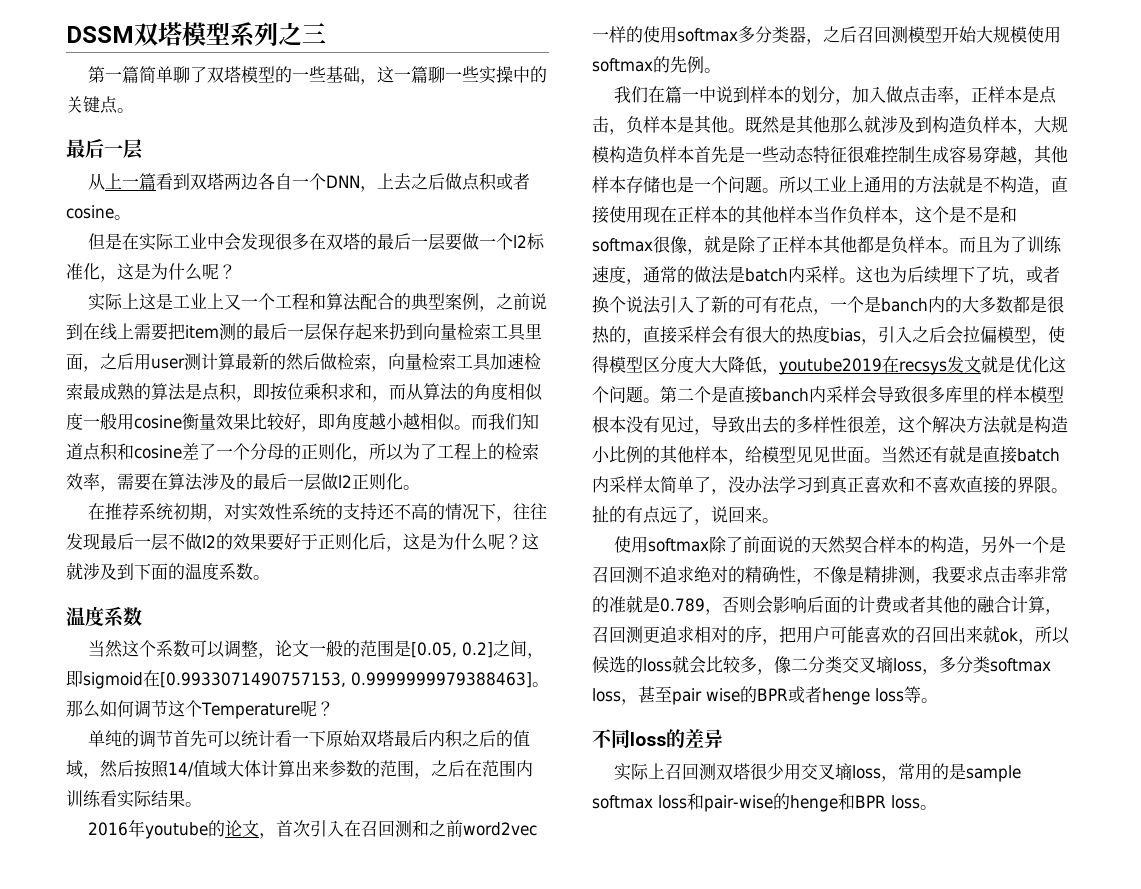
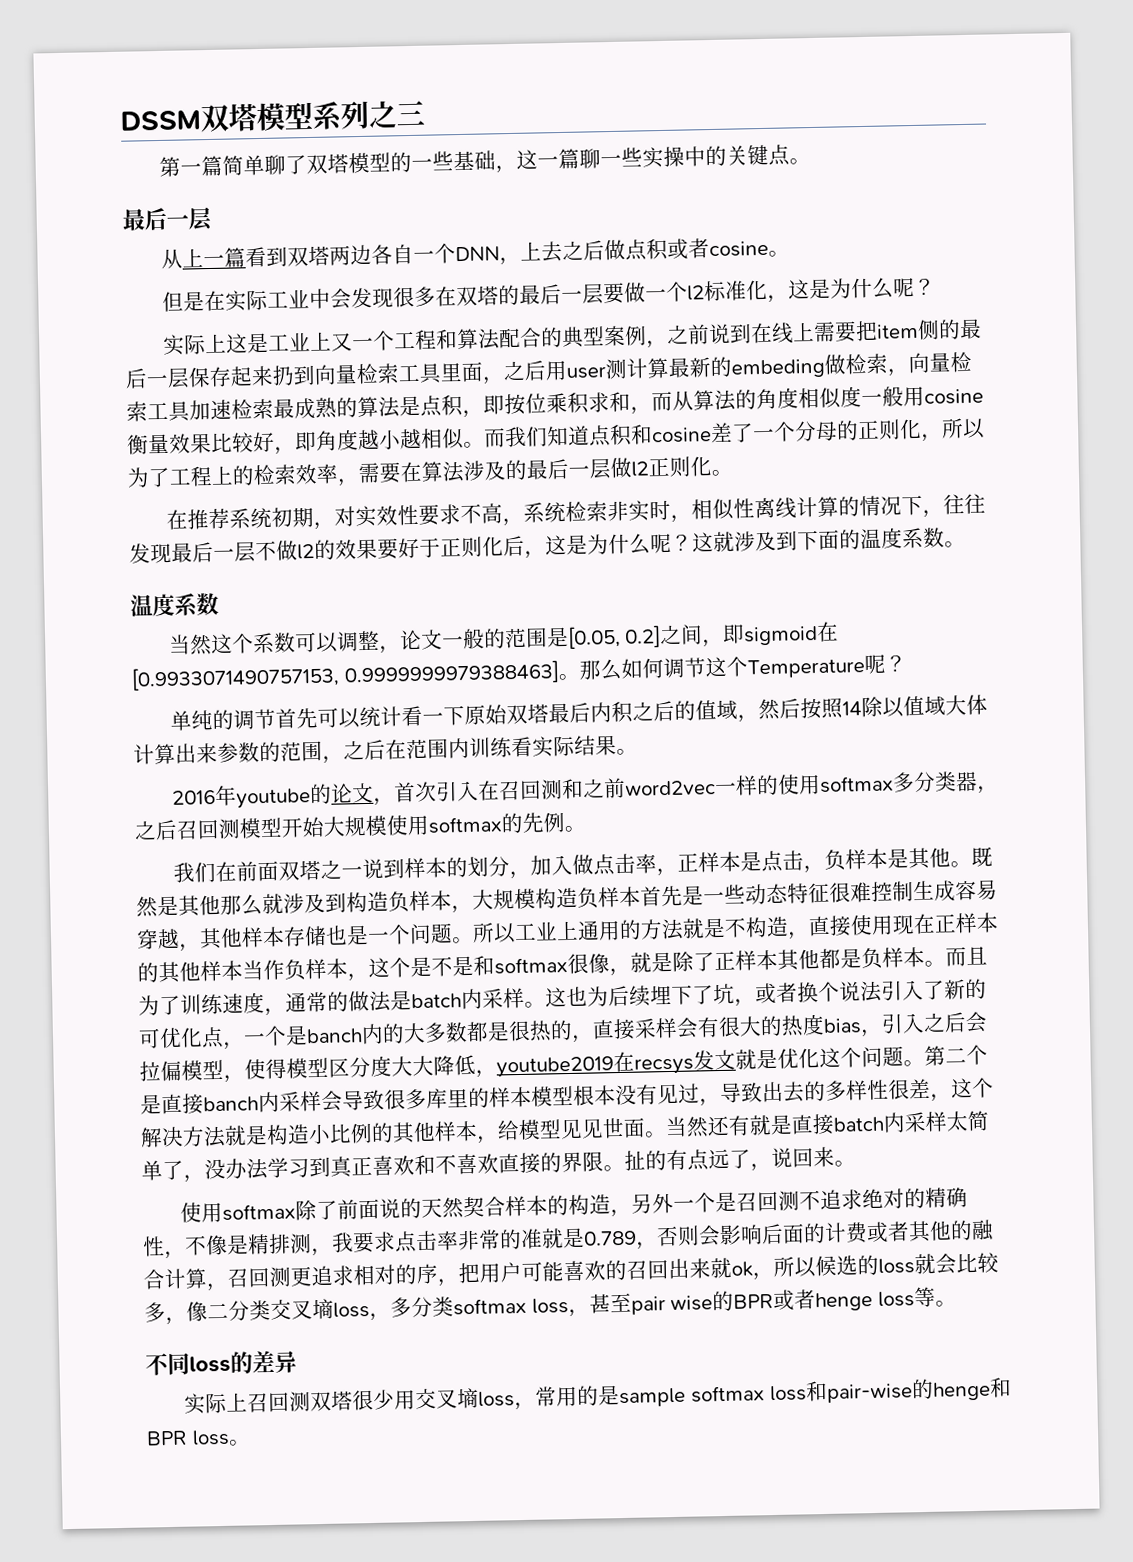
[219,323,236,340] 测 -> [916,319,940,340] 侧
[286,353,320,371] 然后 -> [731,358,826,379] embeding
[292,503,429,520] 系统的支持还不高 -> [417,496,839,527] 要求不高，系统检索非实时，相似性离线计算
[168,762,194,777] 14/ -> [841,696,904,718] 14除以
[665,86,717,103] 篇一中 -> [235,859,363,882] 前面双塔之一
[762,296,796,313] 有花 -> [159,1027,203,1049] 优化

